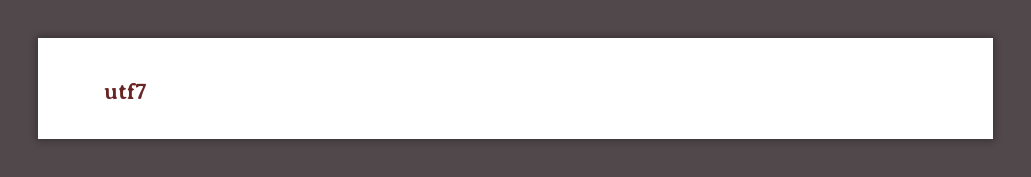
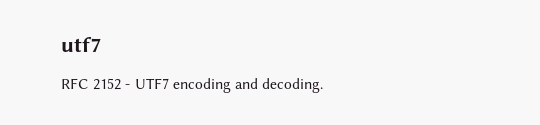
(147, 91) none -> [61,78,324,93] // RFC 2152 - UTF7 encoding and decoding.

